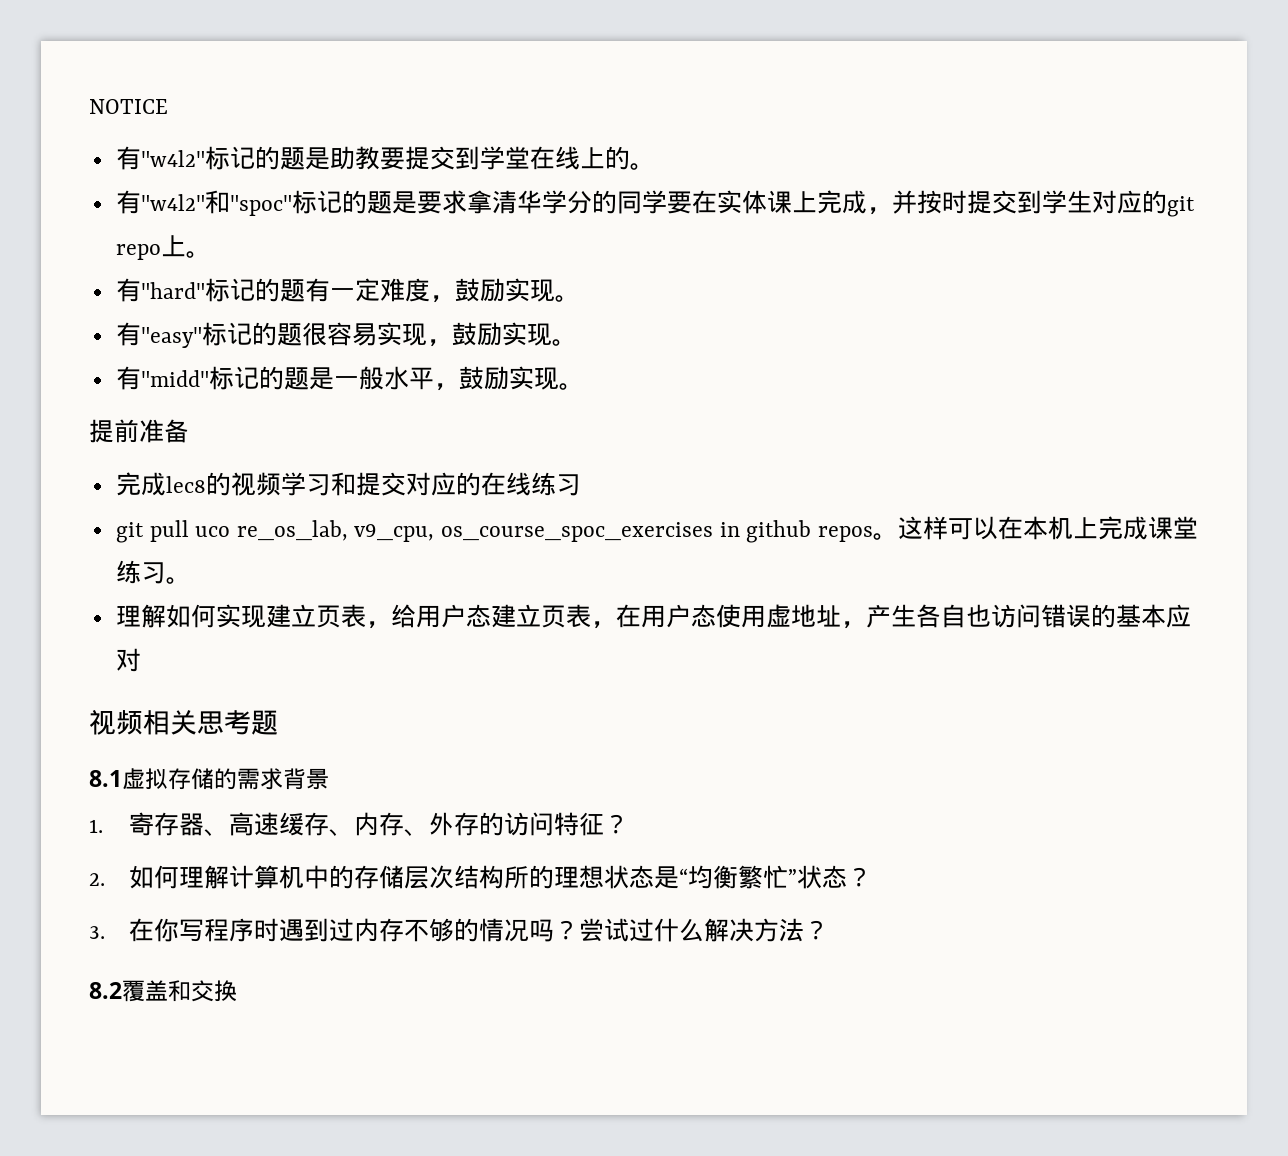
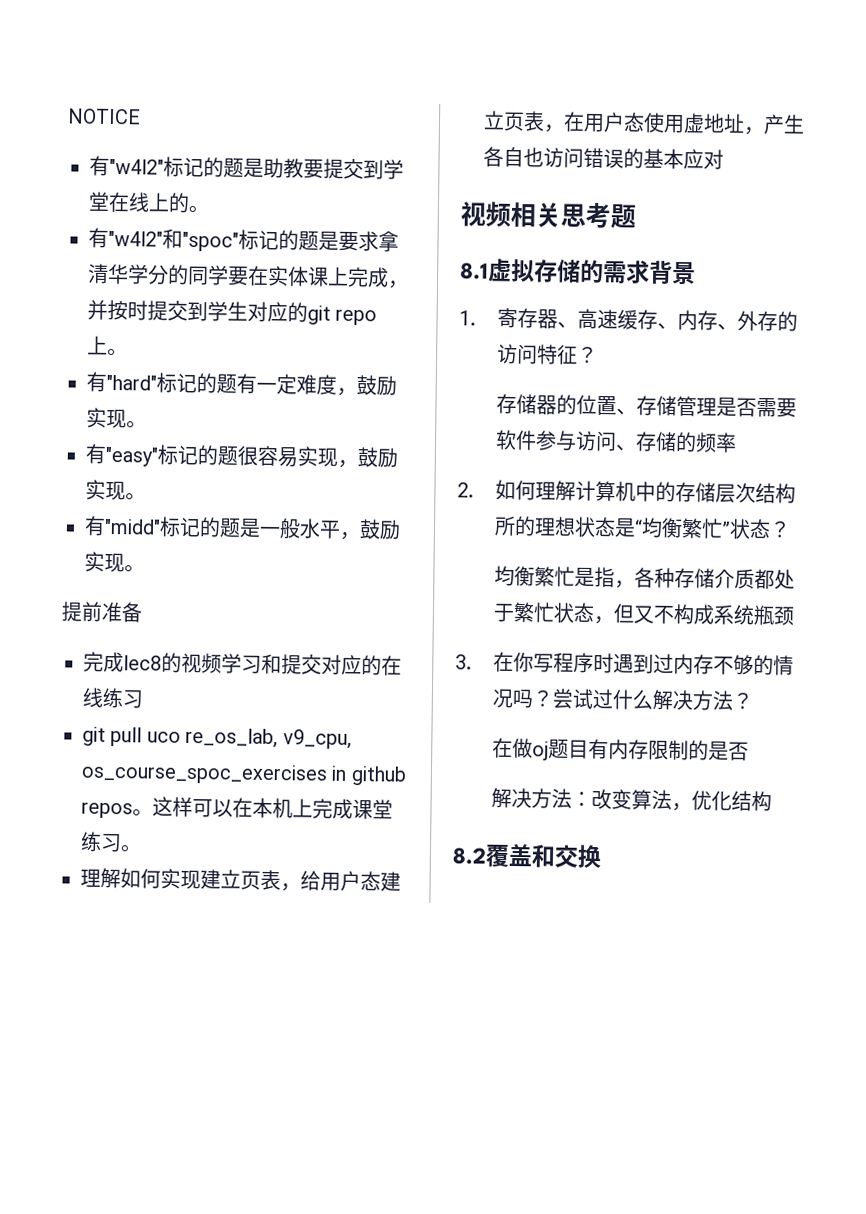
(630, 824) none -> [495,393,797,418] [494,429,737,453] // 存储器的位置、存储管理是否需要软件参与访问、存储的频率
(873, 877) none -> [493,565,795,590] [492,601,795,626] // 均衡繁忙是指，各种存储介质都处于繁忙状态，但又不构成系统瓶颈
(830, 930) none -> [491,737,749,761] [490,787,772,812] // 在做oj题目有内存限制的是否 // 解决方法：改变算法，优化结构

